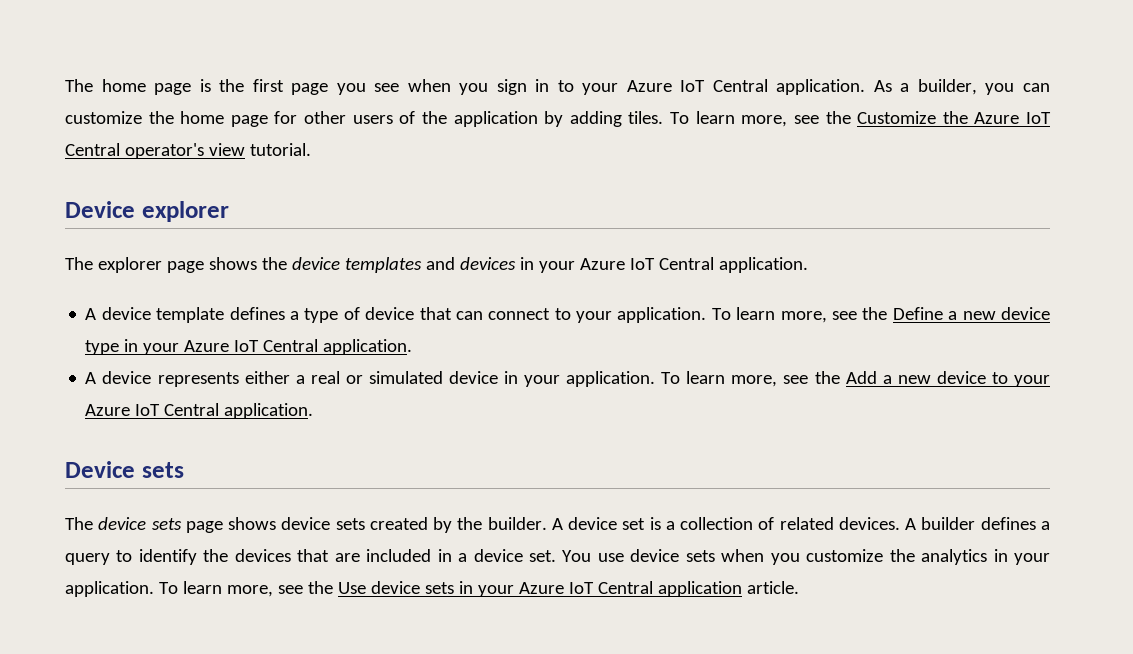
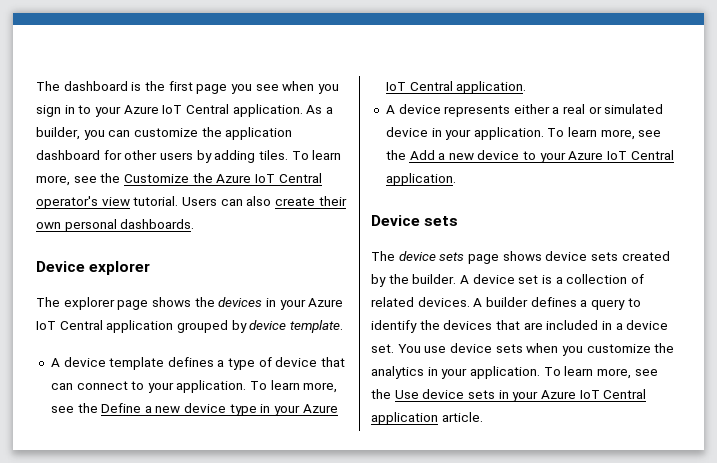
[65,79,192,95] The home page -> [36,81,128,91] The dashboard
[180,111,268,127] home page -> [225,127,293,140] [36,150,100,160] application dashboard
[399,111,538,127] of the application -> (193, 156) none
(311, 149) none -> [181,196,347,206] [36,219,195,232] Users can also create their own personal dashboards.
[291,257,455,273] device templates and -> (215, 302) none
[718,257,808,273] application. -> [106,320,343,333] application grouped by device template.

